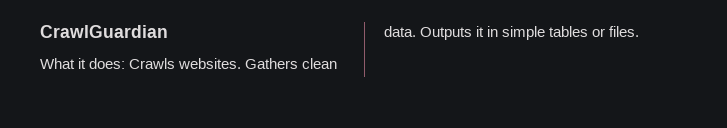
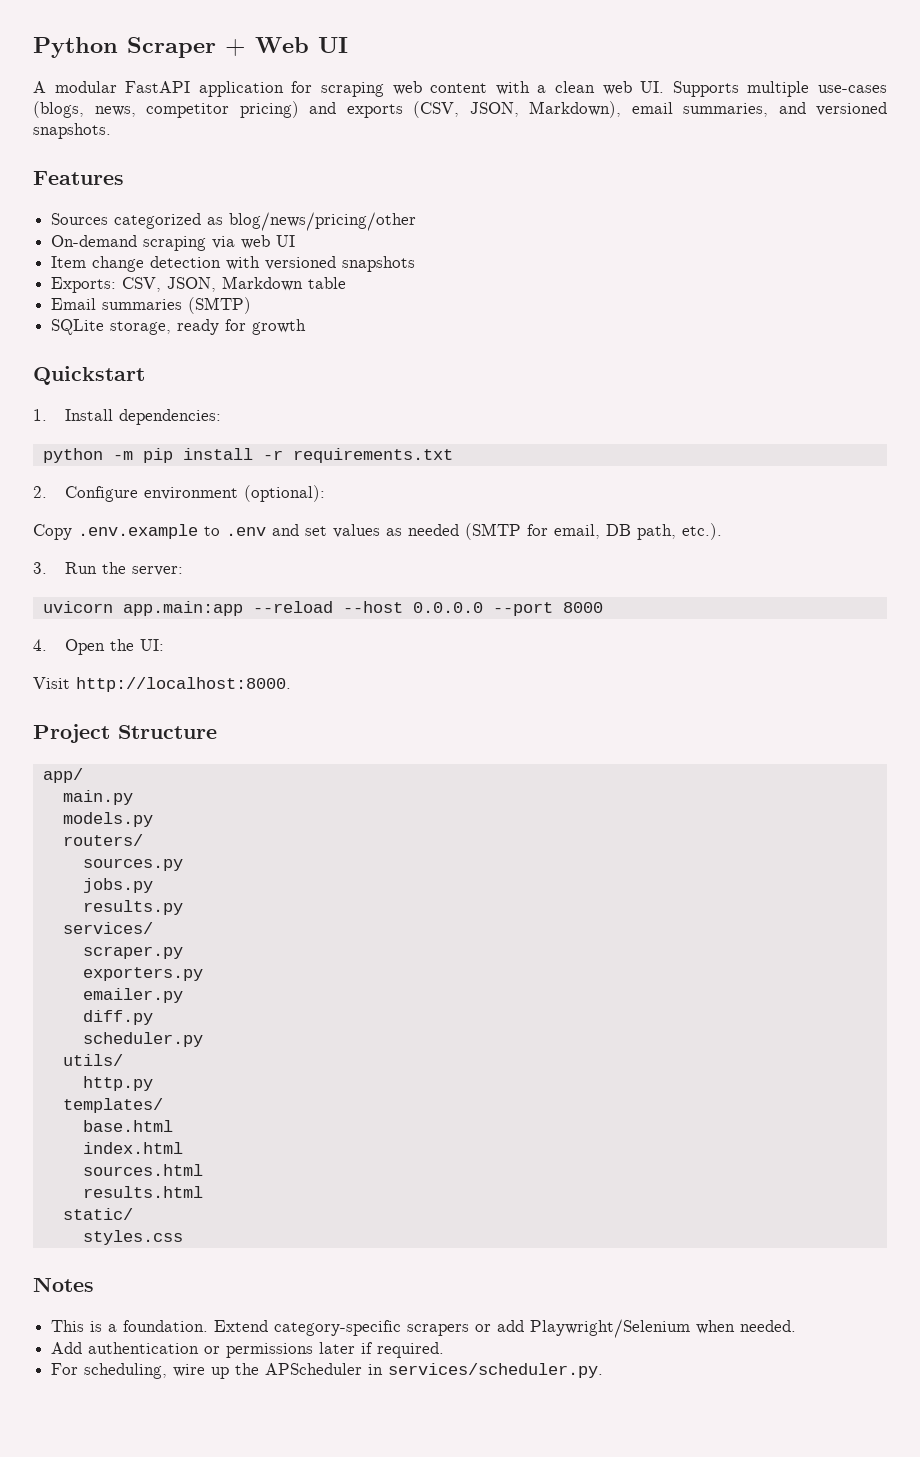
[40,25,168,38] [40,58,338,69] [384,26,640,40] CrawlGuardian // What it does: Crawls websites. Gathers clean data. Outputs it in simple tables or files. -> [33,37,348,58] [33,81,888,97] [33,101,887,118] [33,123,111,139] [33,171,124,185] [51,212,417,231] [51,235,296,251] [51,256,416,272] [51,276,347,293] [51,297,252,314] [51,319,307,335] [33,366,145,385] [33,409,222,425] [42,448,453,463] [33,485,326,502] [33,523,722,540] [33,562,184,576] [42,601,603,616] [33,639,165,655] [33,677,291,692] [33,724,217,743] [42,768,83,783] [62,790,133,805] [62,812,153,827] [62,834,143,846] [82,858,183,871] [82,878,153,893] [82,900,183,915] [62,922,153,934] [82,946,183,959] [82,967,203,981] [82,988,183,1003] [82,1010,153,1025] [82,1032,203,1047] [62,1054,123,1066] [82,1076,153,1091] [62,1098,163,1113] [82,1120,173,1132] [82,1142,183,1154] [82,1164,203,1176] [82,1186,203,1198] [62,1208,133,1220] [82,1230,183,1245] [33,1277,94,1292] [51,1319,797,1338] [51,1342,445,1358] [51,1363,604,1379] Python Scraper + Web UI // A modular FastAPI application for scraping web content with a clean web UI. Supports multiple use-cases (blogs, news, competitor pricing) and exports (CSV, JSON, Markdown), email summaries, and versioned snapshots. // Features // Sources categorized as blog/news/pricing/other // On-demand scraping via web UI // Item change detection with versioned snapshots // Exports: CSV, JSON, Markdown table // Email summaries (SMTP) // SQLite storage, ready for growth // Quickstart // 1. Install dependencies: // python -m pip install -r requirements.txt // 2. Configure environment (optional): // Copy .env.example to .env and set values as needed (SMTP for email, DB path, etc.). // 3. Run the server: // uvicorn app.main:app --reload --host 0.0.0.0 --port 8000 // 4. Open the UI: // Visit http://localhost:8000. // Project Structure // app/ // main.py // models.py // routers/ // sources.py // jobs.py // results.py // services/ // scraper.py // exporters.py // emailer.py // diff.py // scheduler.py // utils/ // http.py // templates/ // base.html // index.html // sources.html // results.html // static/ // styles.css // Notes // This is a foundation. Extend category-specific scrapers or add Playwright/Selenium when needed. // Add authentication or permissions later if required. // For scheduling, wire up the APScheduler in services/scheduler.py.

